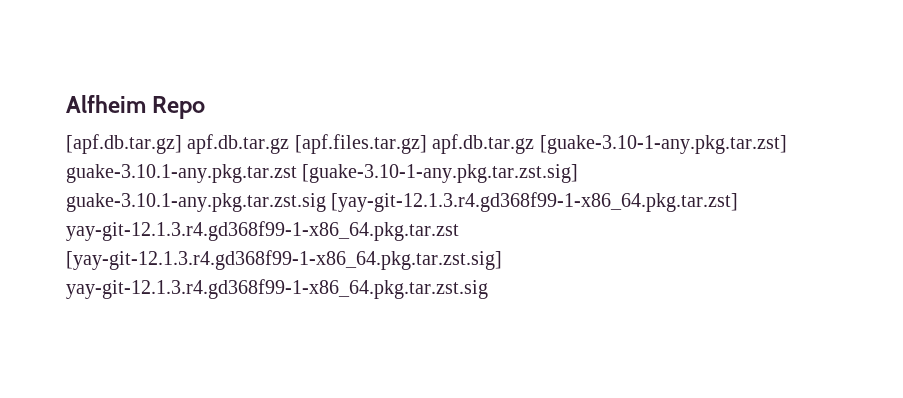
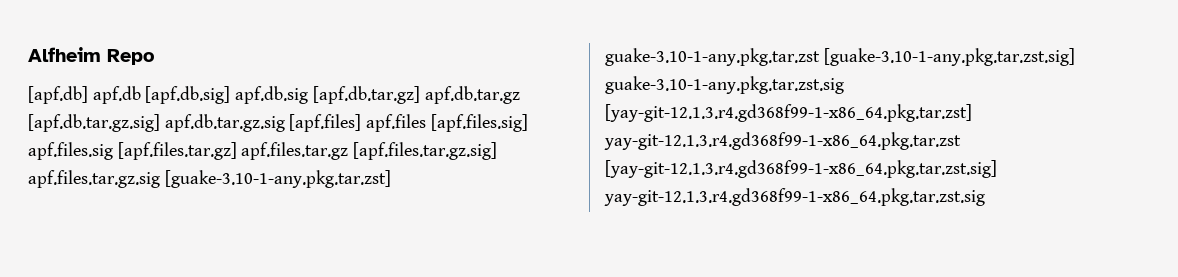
[66,134,787,154] [66,164,579,183] [66,193,326,212] [apf.db.tar.gz] apf.db.tar.gz [apf.files.tar.gz] apf.db.tar.gz [guake-3.10-1-any.pkg.tar.zst] guake-3.10.1-any.pkg.tar.zst [guake-3.10-1-any.pkg.tar.zst.sig] guake-3.10.1-any.pkg.tar.zst.sig -> [28,86,520,104] [28,114,528,132] [28,142,498,160] [28,170,391,188] [605,48,1075,66] [605,76,844,94] [apf.db] apf.db [apf.db.sig] apf.db.sig [apf.db.tar.gz] apf.db.tar.gz [apf.db.tar.gz.sig] apf.db.tar.gz.sig [apf.files] apf.files [apf.files.sig] apf.files.sig [apf.files.tar.gz] apf.files.tar.gz [apf.files.tar.gz.sig] apf.files.tar.gz.sig [guake-3.10-1-any.pkg.tar.zst] guake-3.10-1-any.pkg.tar.zst [guake-3.10-1-any.pkg.tar.zst.sig] guake-3.10-1-any.pkg.tar.zst.sig

